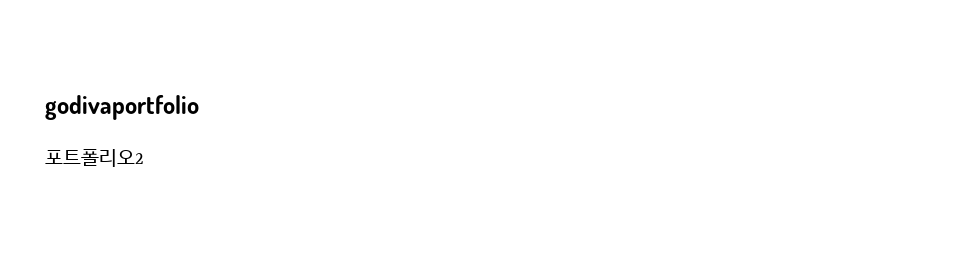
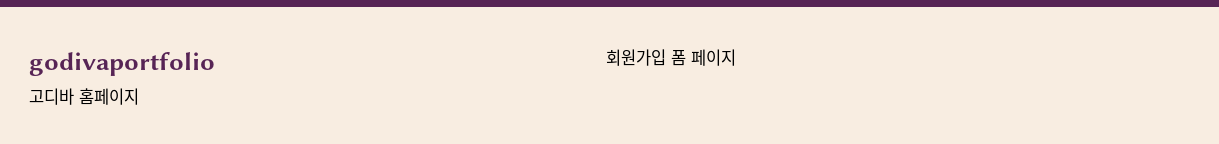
[45,149,144,167] 포트폴리오2 -> [29,88,139,105] [606,49,736,66] 고디바 홈페이지 // 회원가입 폼 페이지

